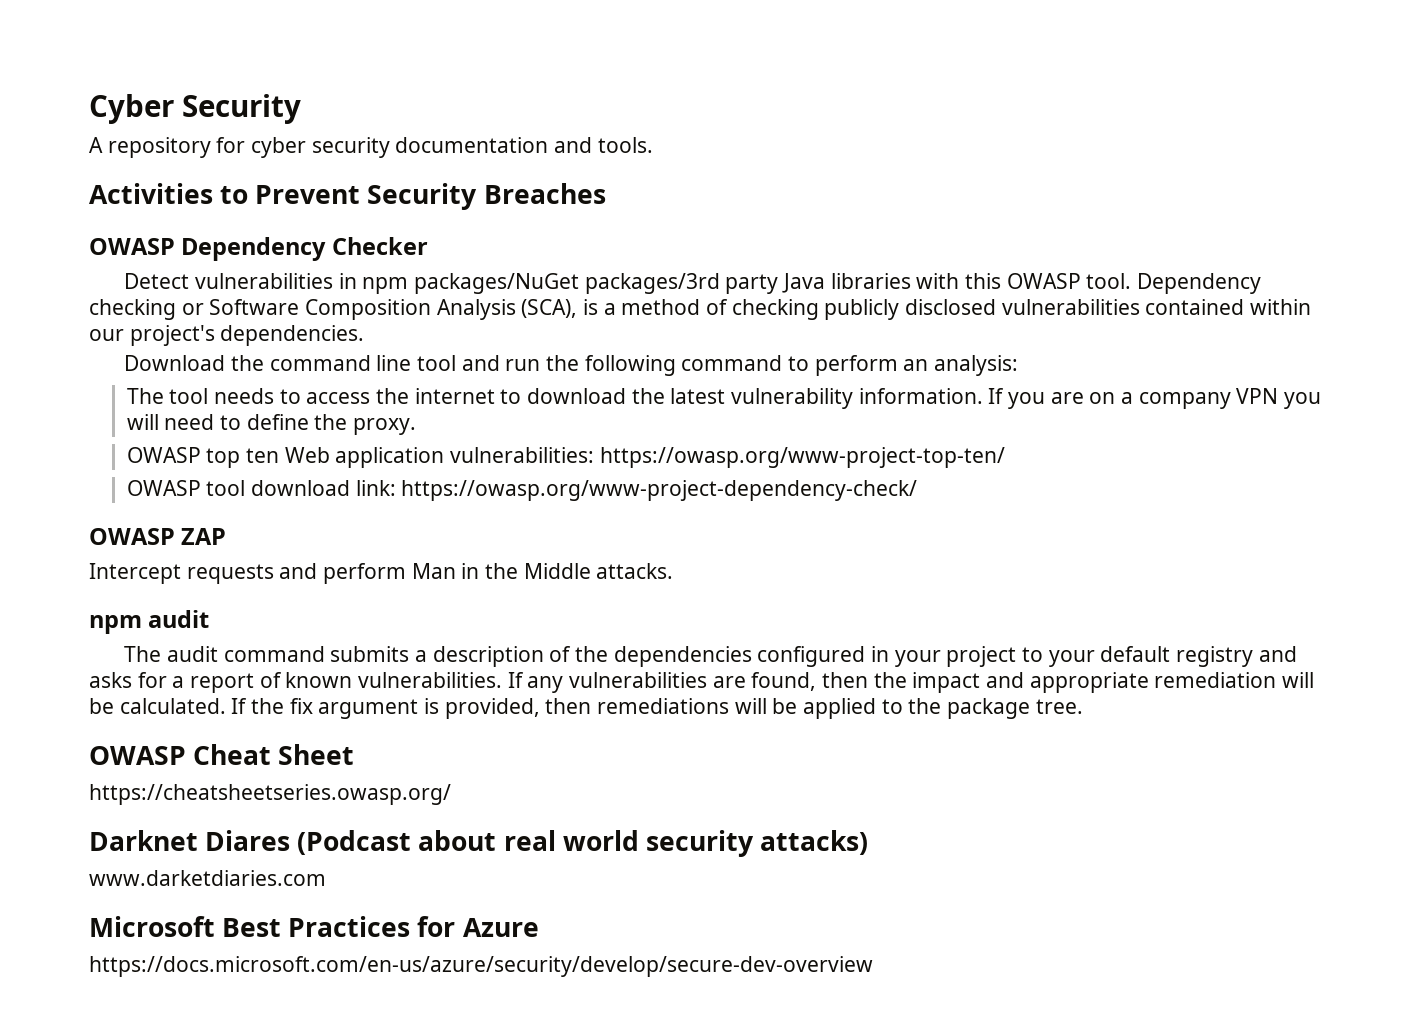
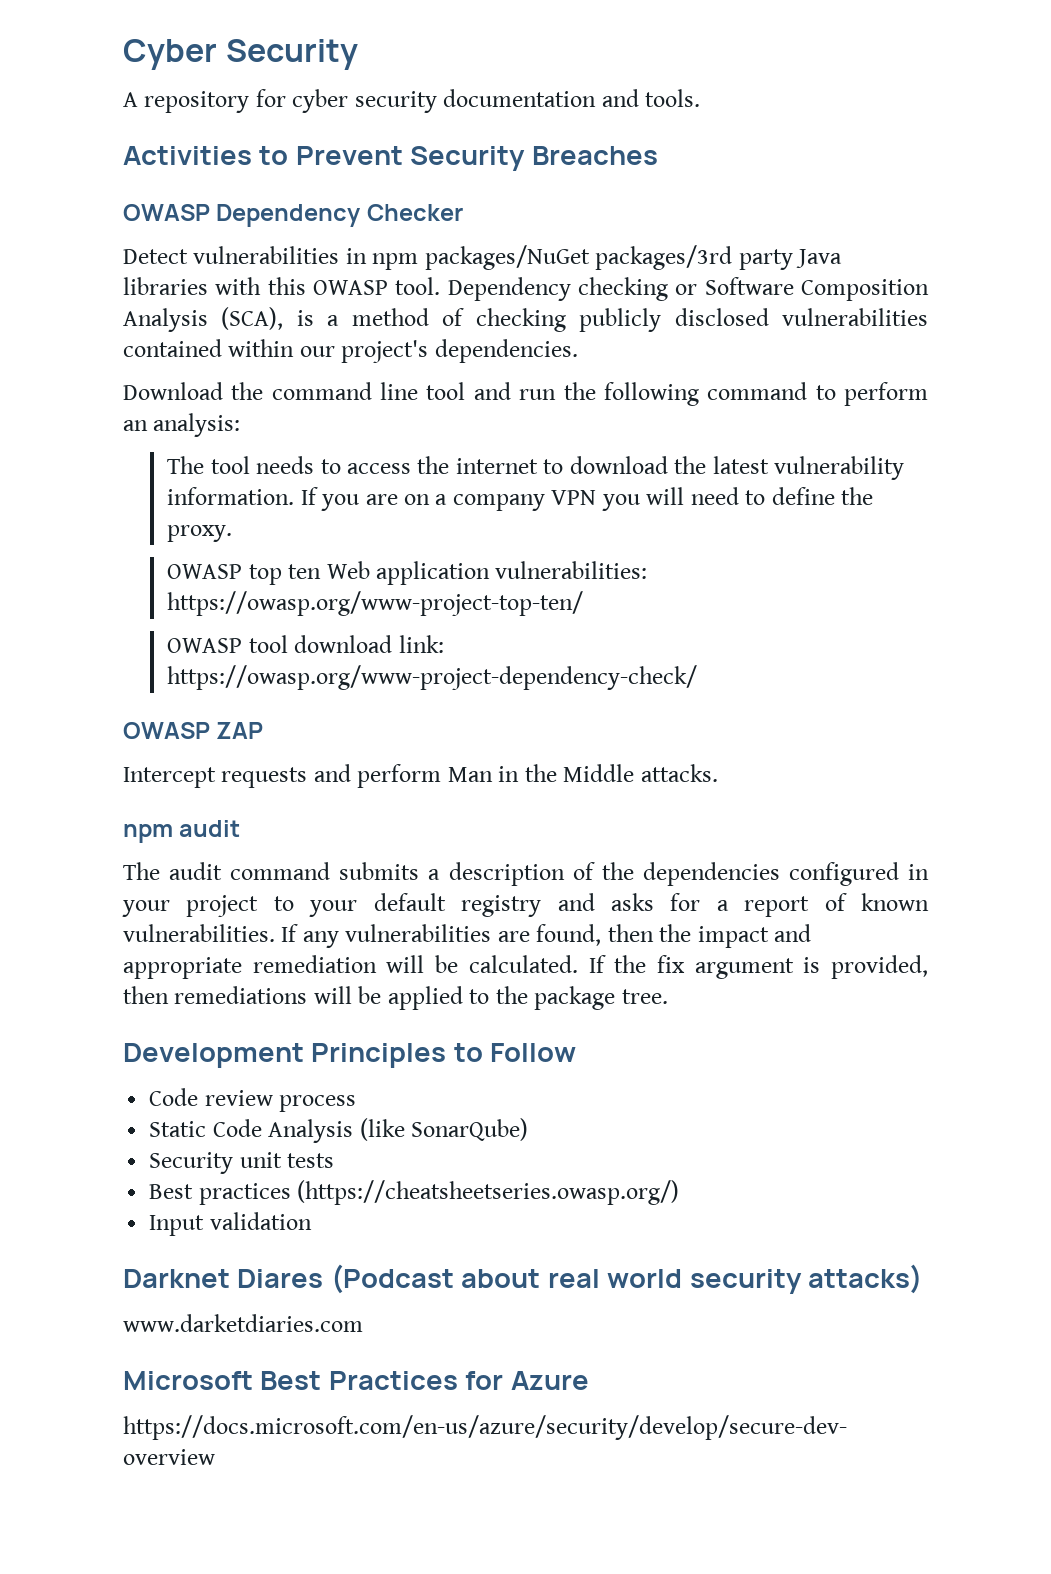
[89,744,355,765] [89,784,451,805] OWASP Cheat Sheet // https://cheatsheetseries.owasp.org/ -> [123,1043,577,1068] [149,1088,357,1112] [149,1118,529,1143] [149,1152,335,1174] [149,1180,680,1205] [149,1212,312,1236] Development Principles to Follow // Code review process // Static Code Analysis (like SonarQube) // Security unit tests // Best practices (https://cheatsheetseries.owasp.org/) // Input validation

